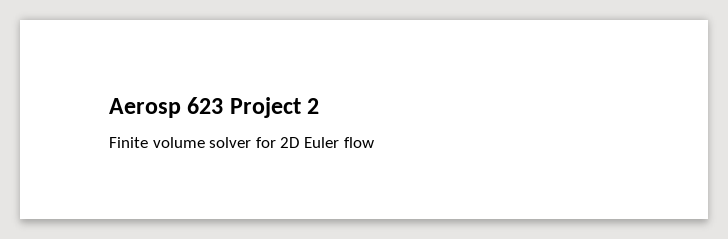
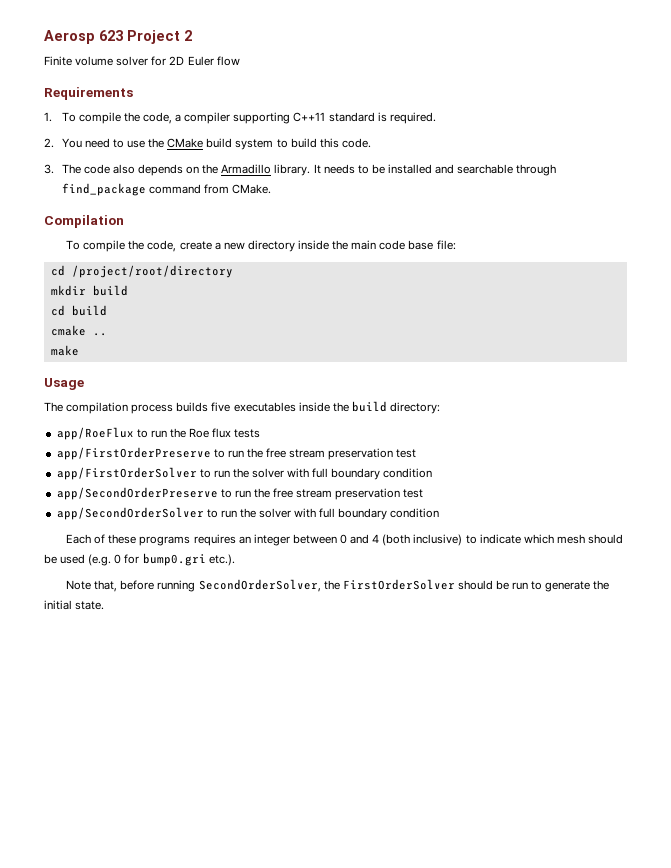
(374, 142) none -> [44,87,133,100] [44,112,436,124] [44,138,371,150] [44,164,557,176] [61,183,271,196] [44,215,124,228] [66,240,456,252] [50,265,233,278] [50,285,128,296] [50,305,107,316] [50,325,107,336] [50,345,79,356] [44,378,84,390] [44,401,440,414] [56,427,261,440] [56,447,417,460] [56,467,433,480] [56,487,424,500] [56,507,440,520] [66,534,623,546] [44,553,235,566] [66,579,610,592] [44,600,105,610] // Requirements // 1. To compile the code, a compiler supporting C++11 standard is required. // 2. You need to use the CMake build system to build this code. // 3. The code also depends on the Armadillo library. It needs to be installed and searchable through find_package command from CMake. // Compilation // To compile the code, create a new directory inside the main code base file: // cd /project/root/directory // mkdir build // cd build // cmake .. // make // Usage // The compilation process builds five executables inside the build directory: // app/RoeFlux to run the Roe flux tests // app/FirstOrderPreserve to run the free stream preservation test // app/FirstOrderSolver to run the solver with full boundary condition // app/SecondOrderPreserve to run the free stream preservation test // app/SecondOrderSolver to run the solver with full boundary condition // Each of these programs requires an integer between 0 and 4 (both inclusive) to indicate which mesh should be used (e.g. 0 for bump0.gri etc.). // Note that, before running SecondOrderSolver, the FirstOrderSolver should be run to generate the initial state.

